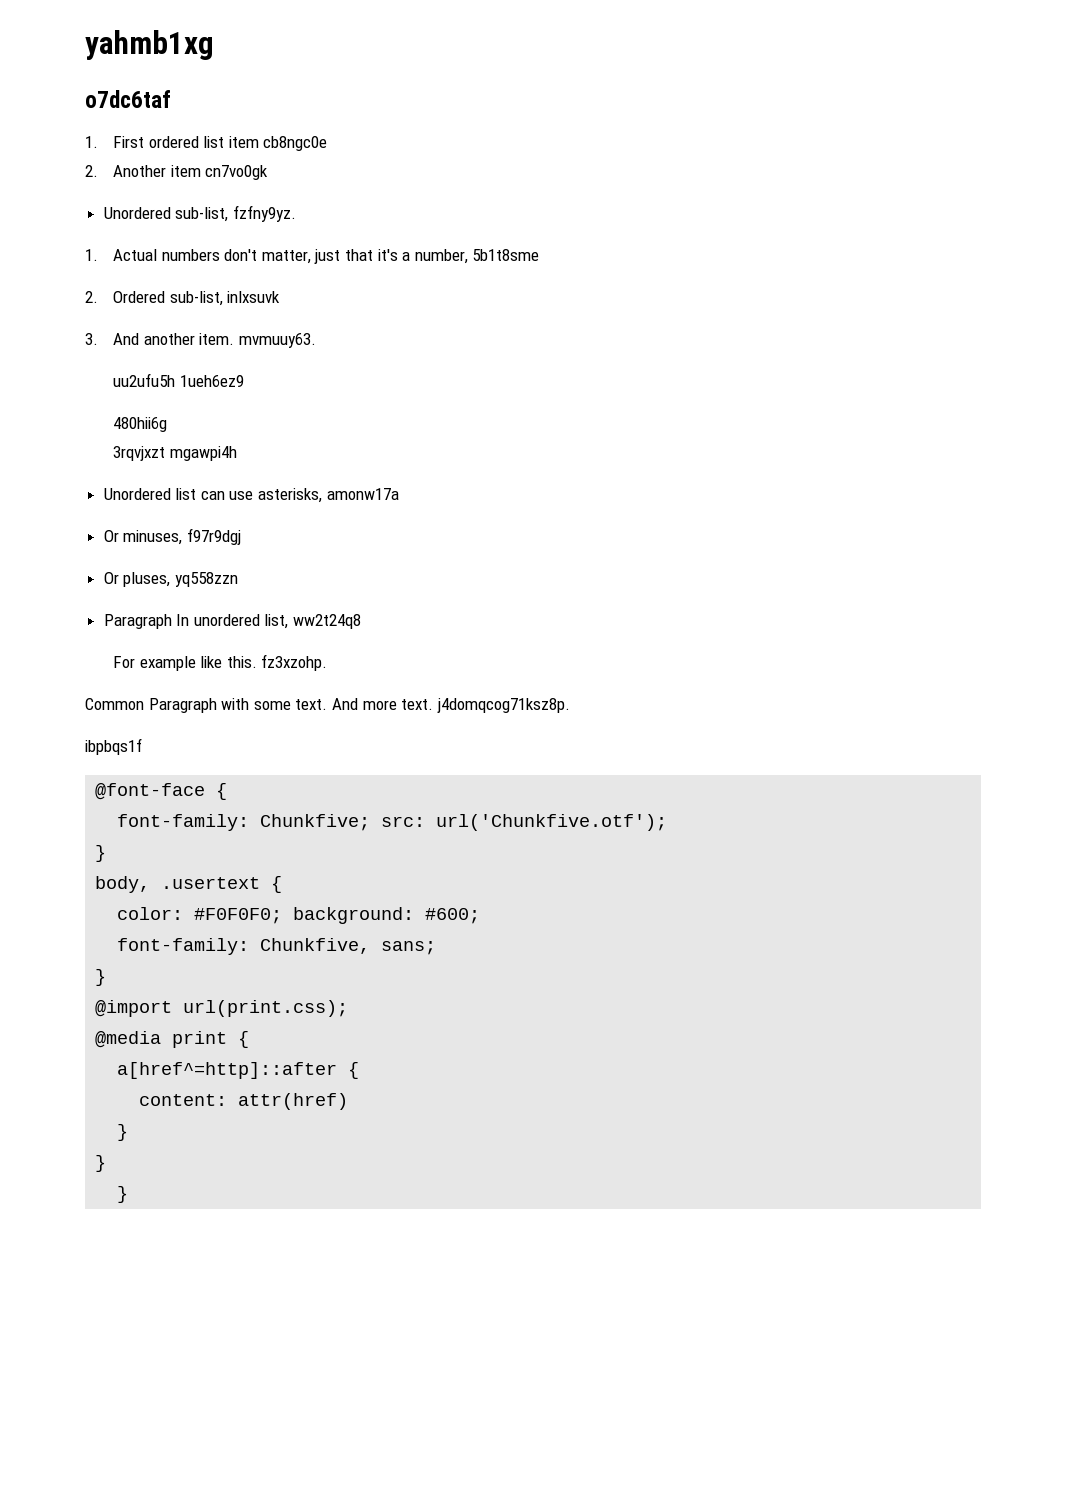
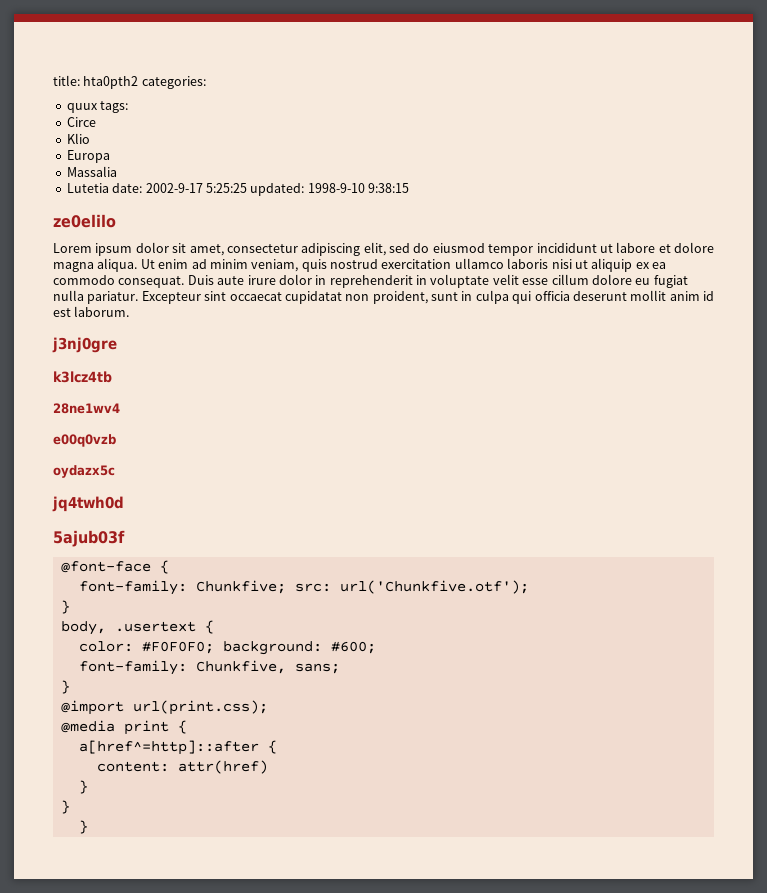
[85,30,214,60] [85,90,171,108] [85,136,328,151] [85,165,269,180] [103,205,296,222] [85,249,540,264] [85,291,281,306] [85,333,316,348] [113,373,244,387] [113,417,168,432] [113,446,237,461] [103,488,399,503] [103,528,241,545] [103,572,238,587] [103,614,362,629] [113,654,328,671] [85,698,570,713] [85,738,142,755] yahmb1xg // o7dc6taf // 1. First ordered list item cb8ngc0e // 2. Another item cn7vo0gk // Unordered sub-list, fzfny9yz. // 1. Actual numbers don't matter, just that it's a number, 5b1t8sme // 2. Ordered sub-list, inlxsuvk // 3. And another item. mvmuuy63. // uu2ufu5h 1ueh6ez9 // 480hii6g // 3rqvjxzt mgawpi4h // Unordered list can use asterisks, amonw17a // Or minuses, f97r9dgj // Or pluses, yq558zzn // Paragraph In unordered list, ww2t24q8 // For example like this. fz3xzohp. // Common Paragraph with some text. And more text. j4domqcog71ksz8p. // ibpbqs1f -> [53,75,206,89] [66,101,129,113] [66,117,96,127] [66,133,90,144] [66,150,110,163] [66,166,117,177] [66,183,409,196] [53,214,116,228] [53,242,714,256] [53,258,666,272] [53,274,688,288] [53,290,714,304] [53,306,130,317] [52,337,117,353] [53,371,112,383] [53,403,120,414] [53,434,116,447] [53,465,115,478] [52,496,124,512] [53,530,125,547] title: hta0pth2 categories: // quux tags: // Circe // Klio // Europa // Massalia // Lutetia date: 2002-9-17 5:25:25 updated: 1998-9-10 9:38:15 // ze0elilo // Lorem ipsum dolor sit amet, consectetur adipiscing elit, sed do eiusmod tempor incididunt ut labore et dolore magna aliqua. Ut enim ad minim veniam, quis nostrud exercitation ullamco laboris nisi ut aliquip ex ea commodo consequat. Duis aute irure dolor in reprehenderit in voluptate velit esse cillum dolore eu fugiat nulla pariatur. Excepteur sint occaecat cupidatat non proident, sunt in culpa qui officia deserunt mollit anim id est laborum. // j3nj0gre // k3lcz4tb // 28ne1wv4 // e00q0vzb // oydazx5c // jq4twh0d // 5ajub03f

